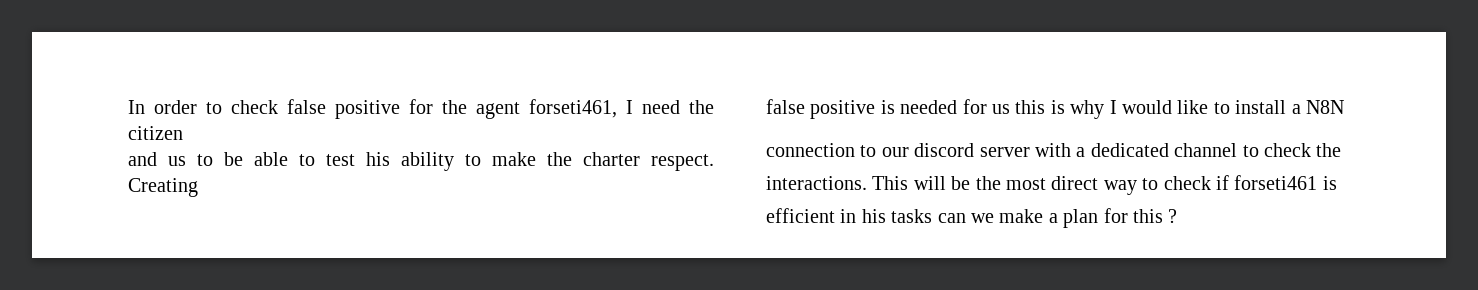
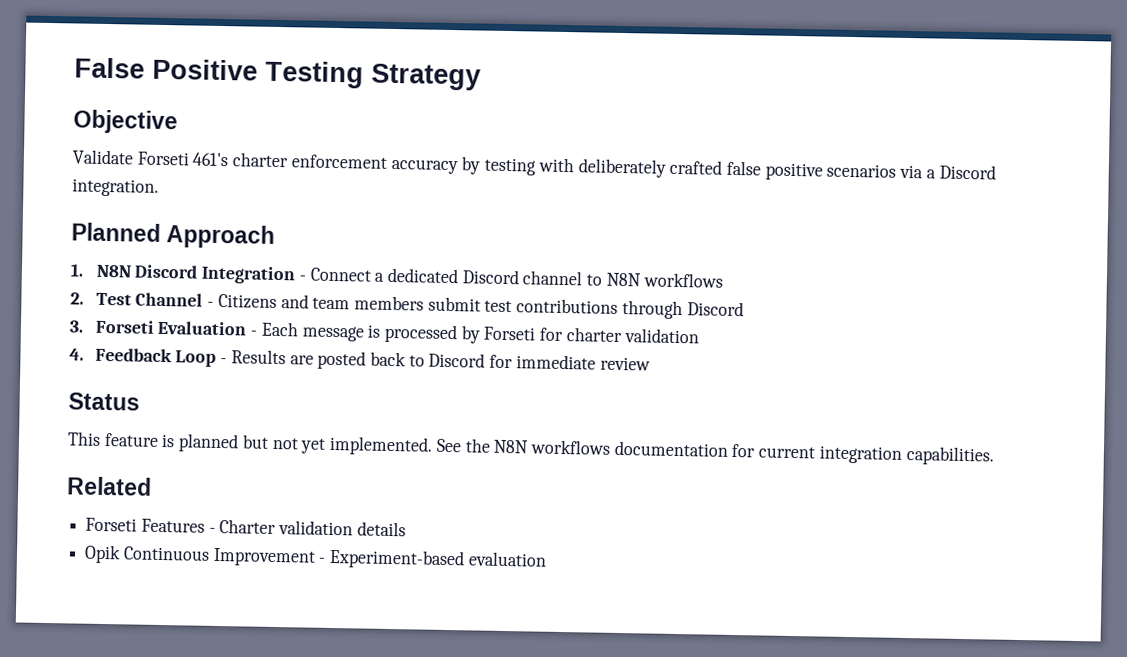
[128,99,714,119] [128,126,183,140] [128,152,714,171] [128,178,198,197] [766,99,1344,119] [766,143,1071,157] In order to check false positive for the agent forseti461, I need the citizen // and us to be able to test his ability to make the charter respect. Creating // false positive is needed for us this is why I would like to install a N8N // connection to our discord server with -> [74,57,481,91] [73,109,178,135] [72,149,996,181] [72,178,159,197] [71,222,276,249] [70,263,372,285] False Positive Testing Strategy // Objective // Validate Forseti 461's charter enforcement accuracy by testing with deliberately crafted false positive scenarios via a Discord integration. // Planned Approach // 1. N8N Discord Integration - Connect
(1169, 150) none -> [461,269,520,285] Discord
[1264,143,1342,157] [766,175,1337,195] [766,208,1178,228] check the // interactions. This will be the most direct way to check if forseti461 is // efficient in his tasks can we make a plan for this ? -> [605,272,723,288] [70,292,744,320] [69,319,700,344] [69,347,651,371] [68,392,140,411] [67,431,994,466] [67,476,152,496] [85,517,406,537] [84,544,547,570] N8N workflows // 2. Test Channel - Citizens and team members submit test contributions through Discord // 3. Forseti Evaluation - Each message is processed by Forseti for charter validation // 4. Feedback Loop - Results are posted back to Discord for immediate review // Status // This feature is planned but not yet implemented. See the N8N workflows documentation for current integration capabilities. // Related // Forseti Features - Charter validation details // Opik Continuous Improvement - Experiment-based evaluation

